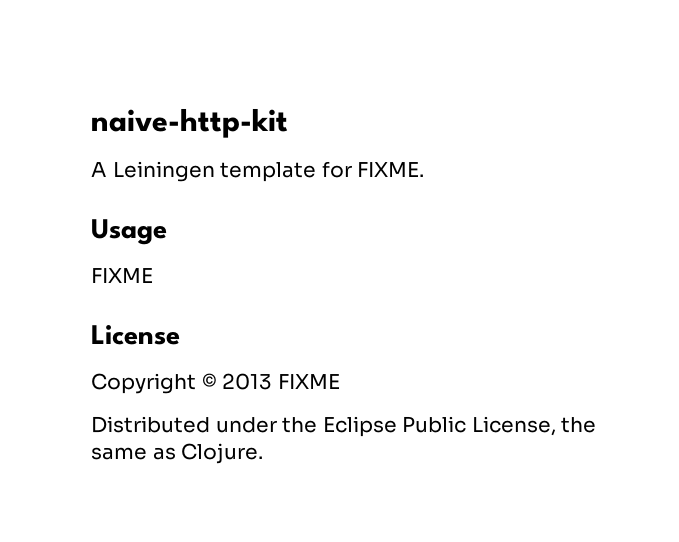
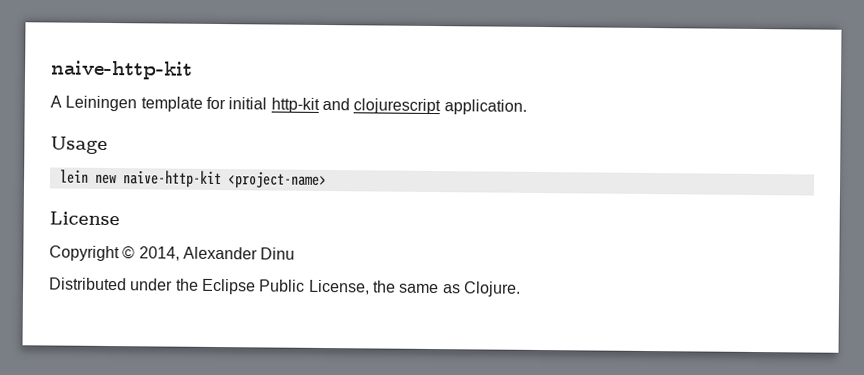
[357,162,425,177] [91,219,167,245] [91,268,153,283] FIXME. // Usage // FIXME -> [228,97,527,115] [50,136,108,154] [59,169,327,190] initial http-kit and clojurescript application. // Usage // lein new naive-http-kit <project-name>
[222,373,340,390] 2013 FIXME -> [138,246,296,261] 2014, Alexander Dinu

